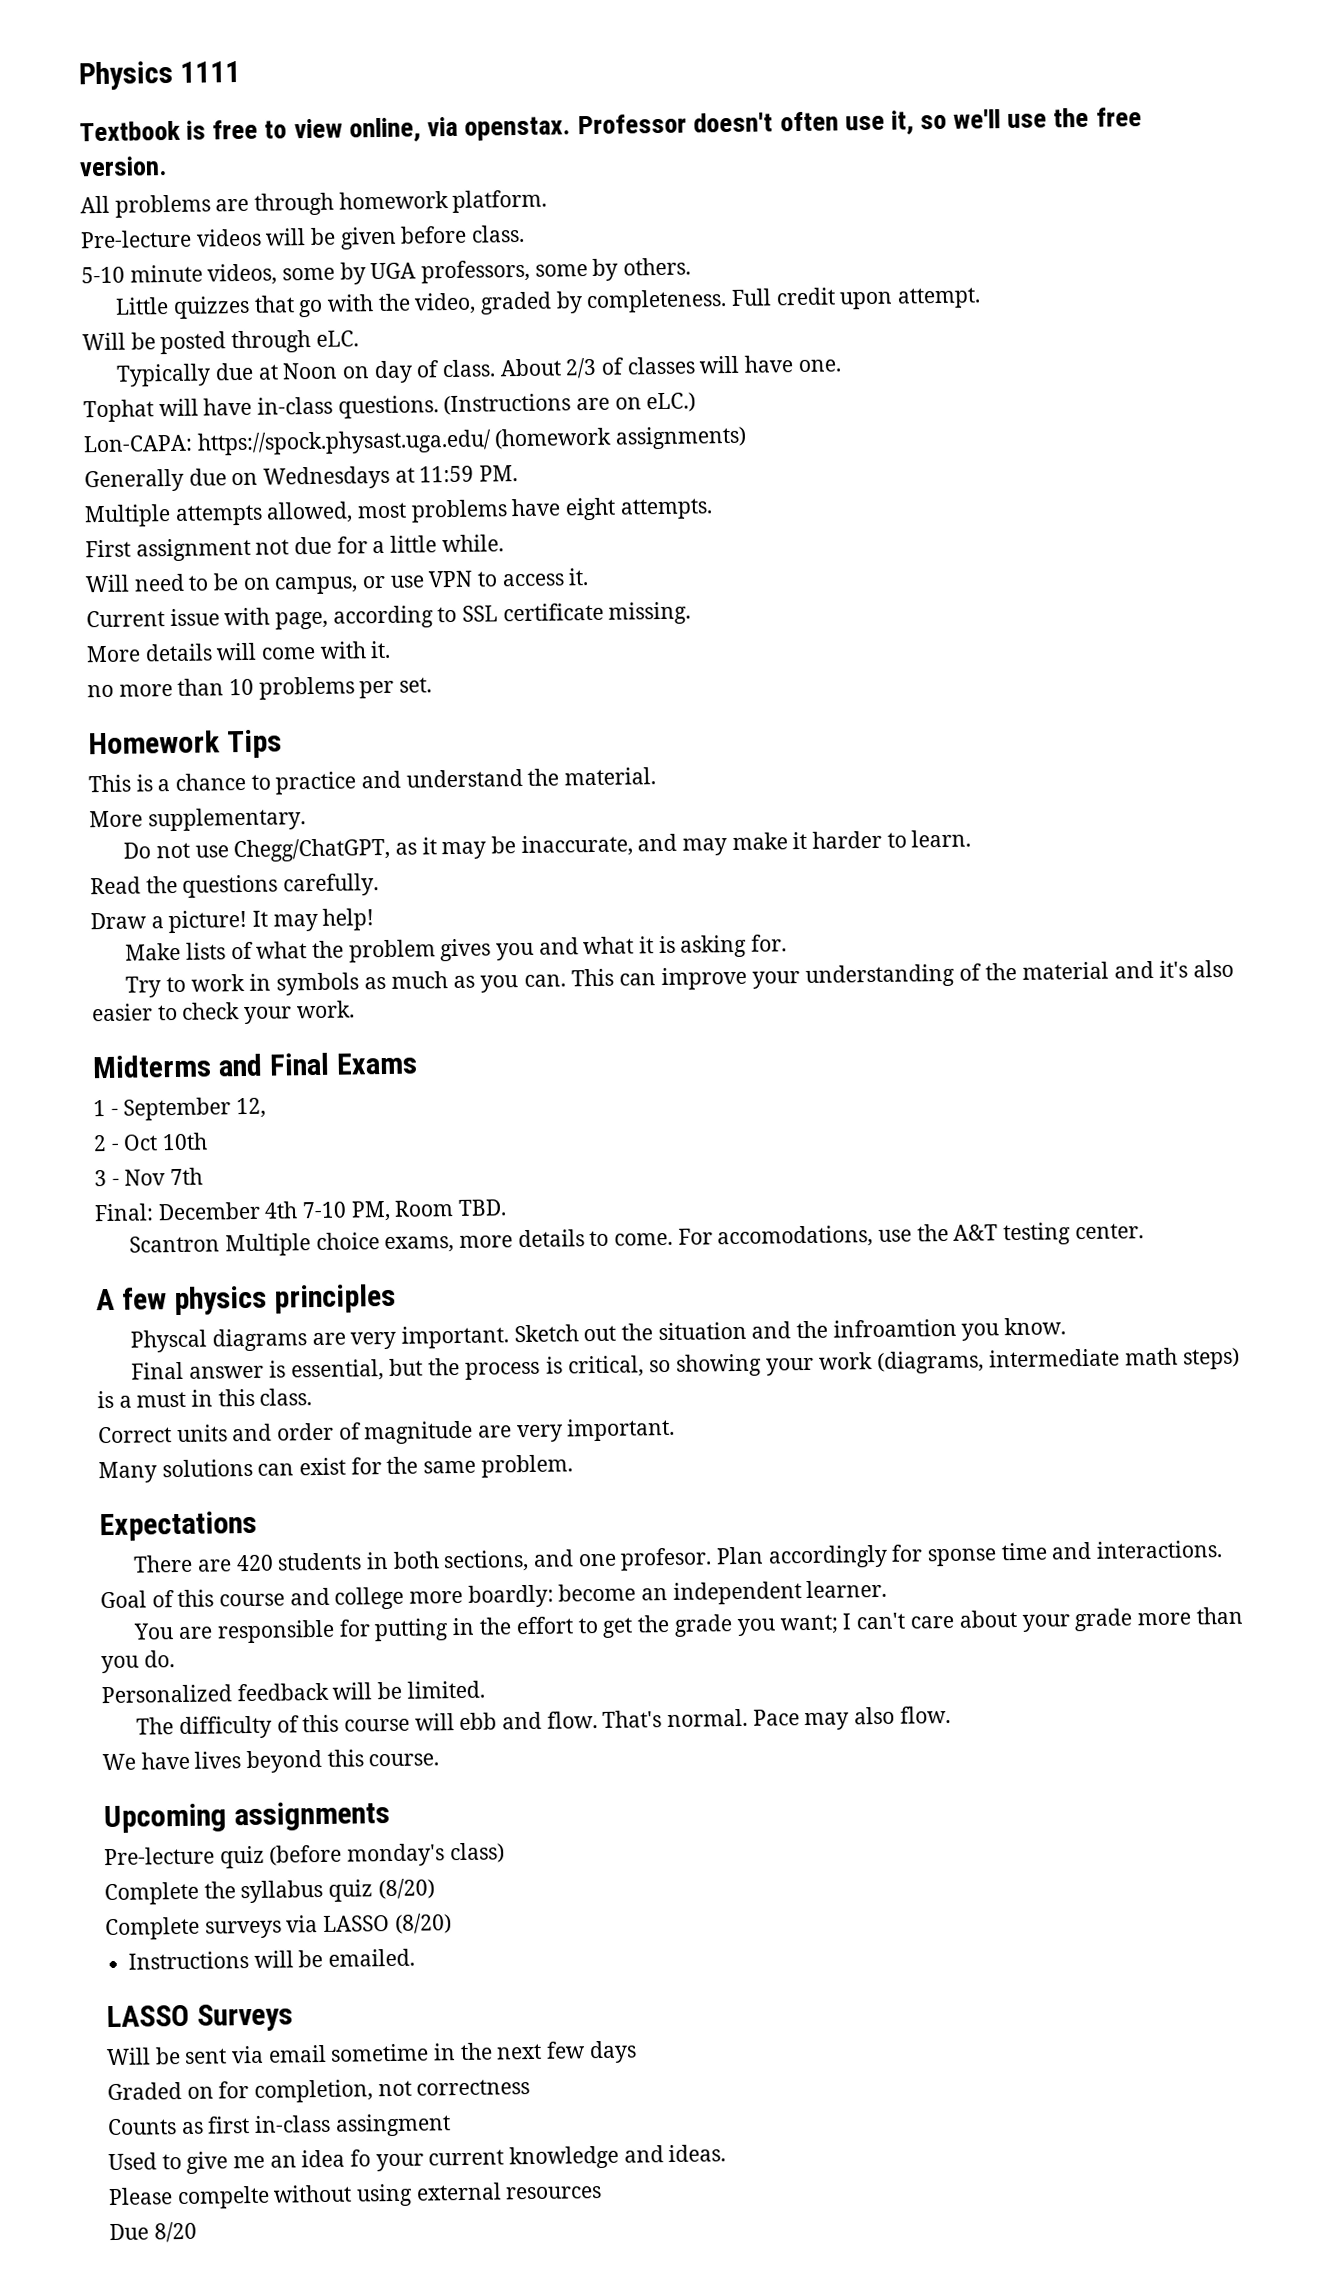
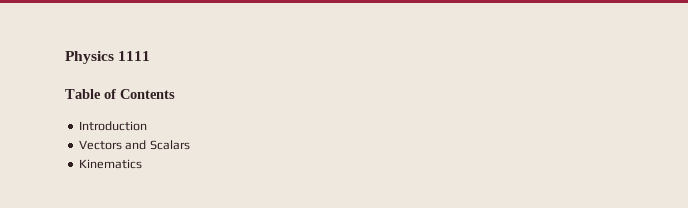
[79,107,1142,143] [79,156,168,177] [80,189,548,218] [80,224,526,250] [81,257,692,286] [115,287,981,319] [82,329,359,355] [116,355,841,387] [83,392,697,423] [83,425,748,456] [84,465,519,493] [84,497,713,528] [85,534,504,562] [85,568,590,595] [86,601,692,630] [86,640,392,663] [87,676,433,700] [88,729,283,759] [88,767,657,795] [89,807,306,832] [123,829,972,863] [90,873,380,898] [90,908,375,934] [125,934,787,963] [125,959,1234,998] [91,1000,355,1025] [92,1052,418,1079] [93,1097,267,1121] [93,1132,209,1152] [94,1167,204,1187] [94,1199,508,1222] [129,1222,1144,1257] [96,1283,397,1316] [130,1317,1066,1353] [131,1347,1240,1382] [97,1388,313,1409] [98,1417,676,1445] [98,1454,573,1484] [99,1510,257,1542] [133,1540,1222,1573] [100,1579,888,1610] [133,1606,1244,1644] [101,1650,175,1674] [101,1680,485,1704] [136,1705,951,1740] [102,1749,440,1774] [103,1800,391,1834] [104,1842,505,1869] [104,1878,435,1906] [105,1913,452,1941] [128,1948,416,1970] [106,2003,294,2032] [106,2040,637,2066] [107,2079,531,2103] [107,2113,451,2137] [108,2144,727,2174] [108,2182,603,2210] [109,2221,197,2243] Textbook is free to view online, via openstax. Professor doesn't often use it, so we'll use the free version. // All problems are through homework platform. // Pre-lecture videos will be given before class. // 5-10 minute videos, some by UGA professors, some by others. // Little quizzes that go with the video, graded by completeness. Full credit upon attempt. // Will be posted through eLC. // Typically due at Noon on day of class. About 2/3 of classes will have one. // Tophat will have in-class questions. (Instructions are on eLC.) // Lon-CAPA: https://spock.physast.uga.edu/ (homework assignments) // Generally due on Wednesdays at 11:59 PM. // Multiple attempts allowed, most problems have eight attempts. // First assignment not due for a little while. // Will need to be on campus, or use VPN to access it. // Current issue with page, according to SSL certificate missing. // More details will come with it. // no more than 10 problems per set. // Homework Tips // This is a chance to practice and understand the material. // More supplementary. // Do not use Chegg/ChatGPT, as it may be inaccurate, and may make it harder to learn. // Read the questions carefully. // Draw a picture! It may help! // Make lists of what the problem gives you and what it is asking for. // Try to work in symbols as much as you can. This can improve your understanding of the material and it's also easier to check your work. // Midterms and Final Exams // 1 - September 12, // 2 - Oct 10th // 3 - Nov 7th // Final: December 4th 7-10 PM, Room TBD. // Scantron Multiple choice exams, more details to come. For accomodations, use the A&T testing center. // A few physics principles // Physcal diagrams are very important. Sketch out the situation and the infroamtion you know. // Final answer is essential, but the process is critical, so showing your work (diagrams, intermediate math steps) is a must in this class. // Correct units and order of magnitude are very important. // Many solutions can exist for the same problem. // Expectations // There are 420 students in both sections, and one profesor. Plan accordingly for sponse time and interactions. // Goal of this course and college more boardly: become an independent learner. // You are responsible for putting in the effort to get the grade you want; I can't care about your grade more than you do. // Personalized feedback will be limited. // The difficulty of this course will ebb and flow. That's normal. Pace may also flow. // We have lives beyond this course. // Upcoming assignments // Pre-lecture quiz (before monday's class) // Complete the syllabus quiz (8/20) // Complete surveys via LASSO (8/20) // Instructions will be emailed. // LASSO Surveys // Will be sent via email sometime in the next few days // Graded on for completion, not correctness // Counts as first in-class assingment // Used to give me an idea fo your current knowledge and ideas. // Please compelte without using external resources // Due 8/20 -> [65,89,175,99] [78,121,147,131] [78,140,190,150] [78,159,142,169] Table of Contents // Introduction // Vectors and Scalars // Kinematics

